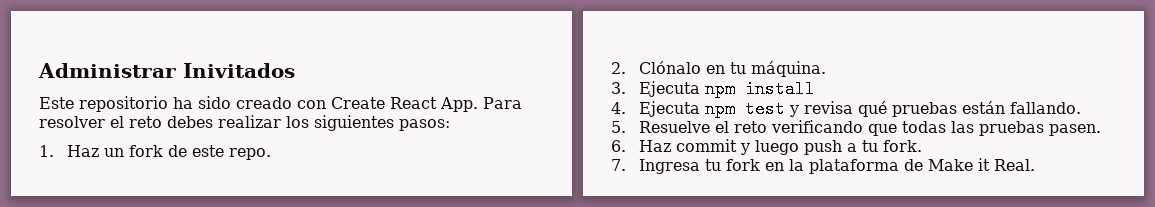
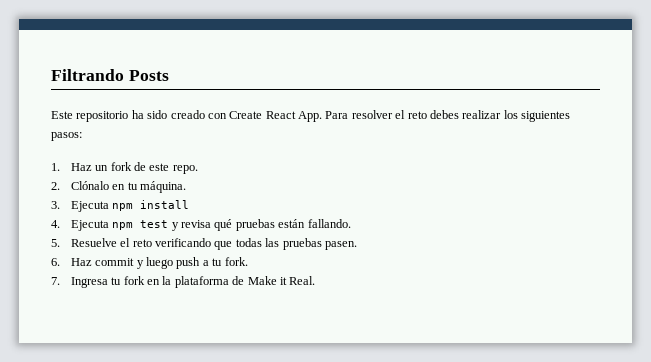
[38,63,295,78] Administrar Inivitados -> [51,69,169,81] Filtrando Posts

